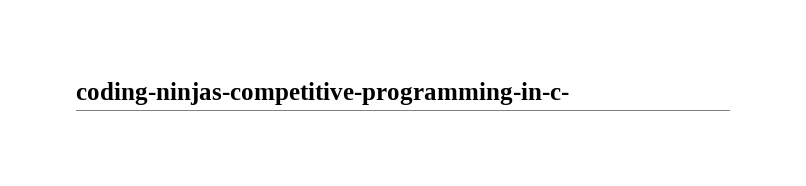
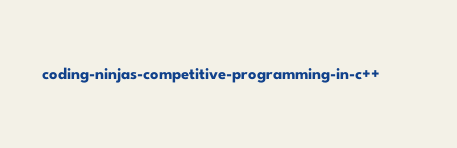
[76,82,569,105] coding-ninjas-competitive-programming-in-c- -> [42,67,380,83] coding-ninjas-competitive-programming-in-c++

